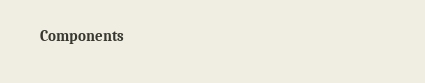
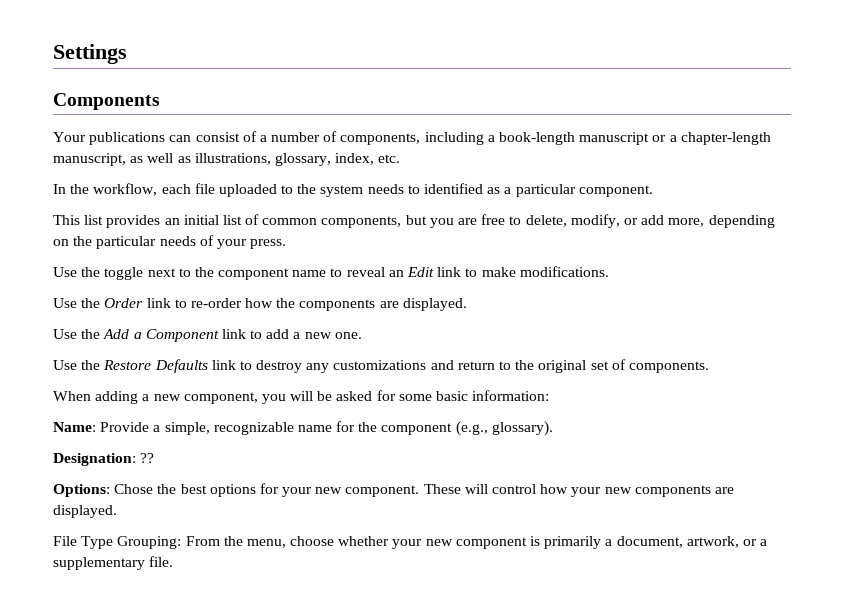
(40, 37) none -> [53,44,127,64] Settings //
(124, 37) none -> [53,131,771,145] [53,153,401,166] [53,183,653,197] [53,214,775,228] [53,235,287,249] [53,266,609,280] [53,298,467,311] [53,329,362,342] [53,359,709,373] [53,390,550,404] [53,421,553,436] [53,453,155,466] [53,483,734,497] [53,505,117,518] [53,536,768,549] [53,556,174,570] // Your publications can consist of a number of components, including a book-length manuscript or a chapter-length manuscript, as well as illustrations, glossary, index, etc. // In the workflow, each file uploaded to the system needs to identified as a particular component. // This list provides an initial list of common components, but you are free to delete, modify, or add more, depending on the particular needs of your press. // Use the toggle next to the component name to reveal an Edit link to make modifications. // Use the Order link to re-order how the components are displayed. // Use the Add a Component link to add a new one. // Use the Restore Defaults link to destroy any customizations and return to the original set of components. // When adding a new component, you will be asked for some basic information: // Name: Provide a simple, recognizable name for the component (e.g., glossary). // Designation: ?? // Options: Chose the best options for your new component. These will control how your new components are displayed. // File Type Grouping: From the menu, choose whether your new component is primarily a document, artwork, or a supplementary file.

